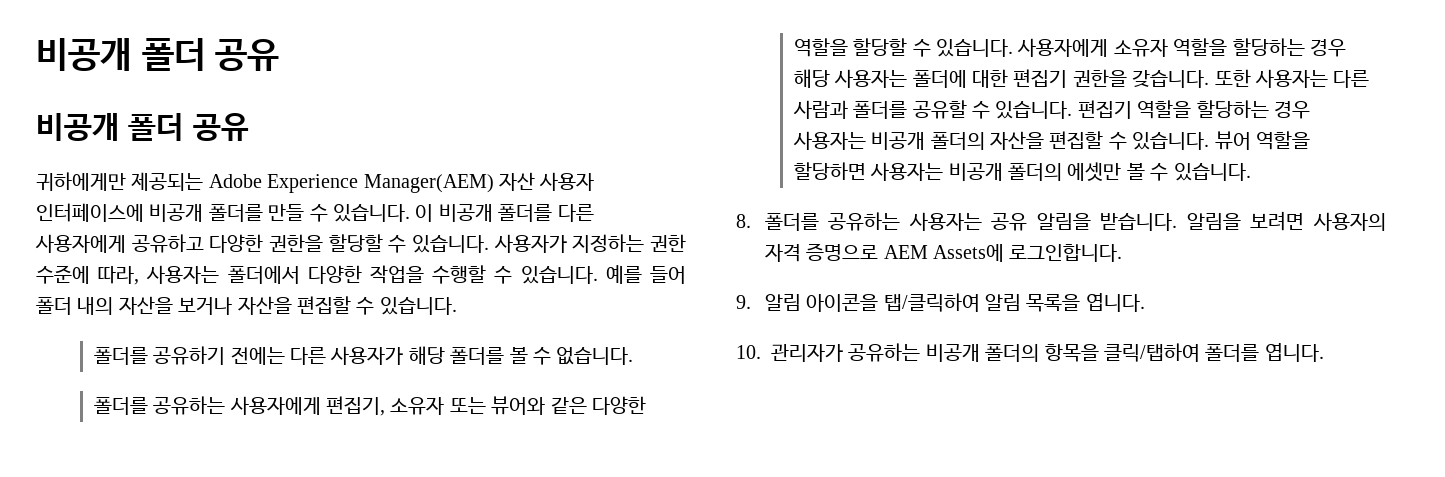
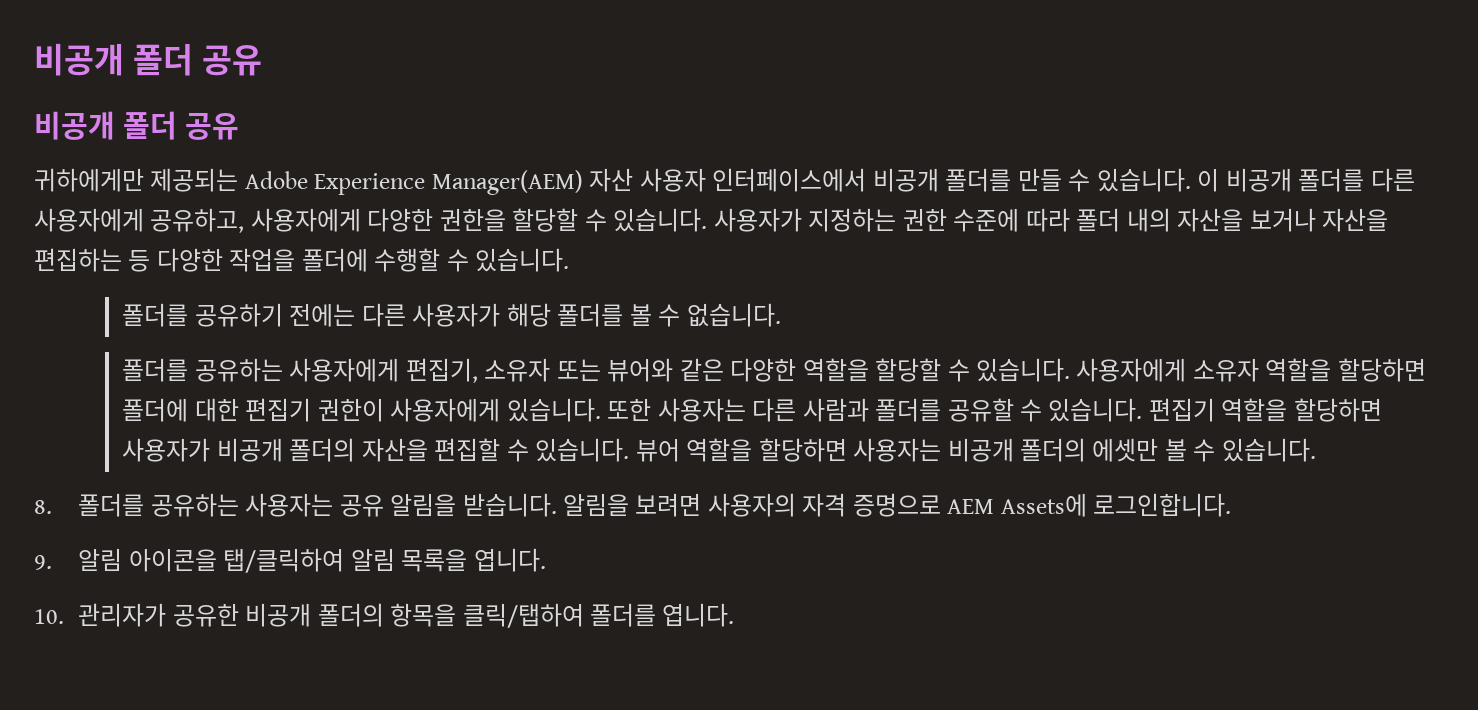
[36,203,144,222] 인터페이스에 -> [712,168,867,192] 인터페이스에서
[131,234,204,253] 공유하고 -> [150,208,361,233] 공유하고, 사용자에게
[98,265,686,285] 따라, 사용자는 폴더에서 다양한 작업을 수행할 수 있습니다. 예를 들어 -> [1025,208,1070,232] 따라
[297,296,351,314] 편집할 -> [34,248,441,272] 편집하는 등 다양한 작업을 폴더에 수행할
[1232,38,1346,57] [793,69,1210,88] 할당하는 경우 해당 사용자는 폴더에 대한 편집기 권한을 갖습니다. -> [1337,358,1426,382] [122,398,601,422] 할당하면 폴더에 대한 편집기 권한이 사용자에게 있습니다.
[1196,100,1310,119] [792,131,866,150] 할당하는 경우 사용자는 -> [1293,398,1382,422] [122,438,211,462] 할당하면 사용자가
[848,343,921,362] 공유하는 -> [172,604,239,627] 공유한

